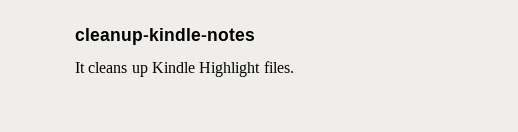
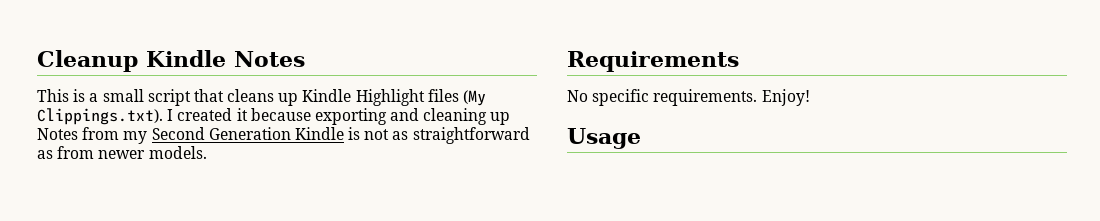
[75,28,255,45] [75,61,294,77] cleanup-kindle-notes // It cleans up Kindle Highlight files. -> [37,50,305,72] [37,89,487,106] [37,108,511,125] [37,127,530,144] [37,146,207,159] [567,51,739,72] [567,89,810,106] [567,128,641,149] Cleanup Kindle Notes // This is a small script that cleans up Kindle Highlight files (My Clippings.txt). I created it because exporting and cleaning up Notes from my Second Generation Kindle is not as straightforward as from newer models. // Requirements // No specific requirements. Enjoy! // Usage

